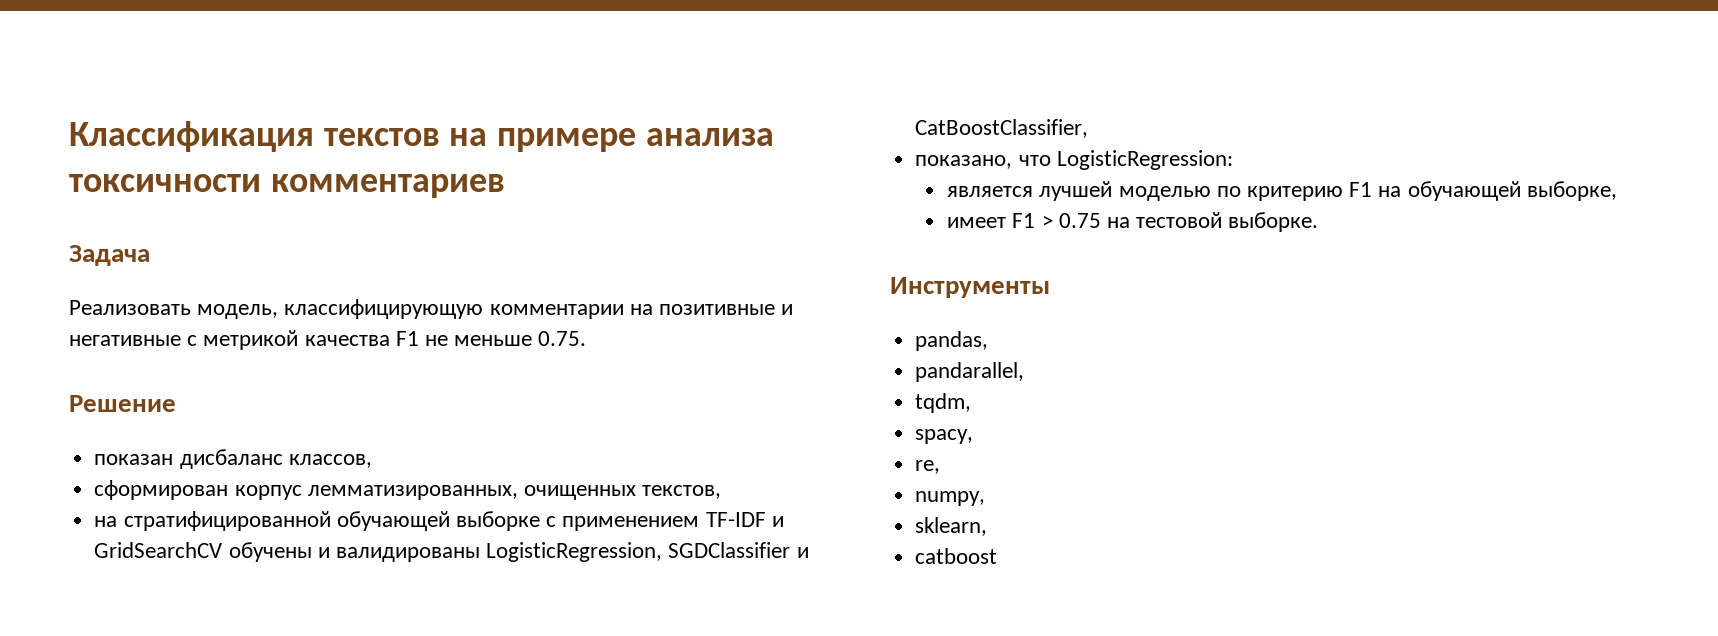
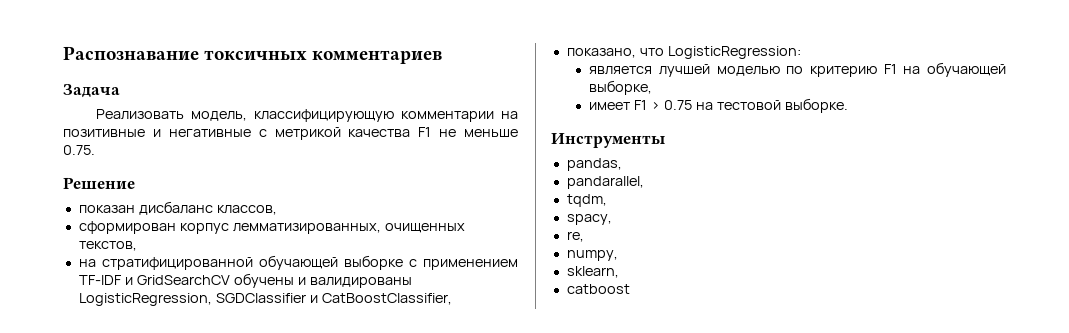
[69,121,774,152] [69,174,261,192] Классификация текстов на примере анализа токсичности -> [63,46,308,60] Распознавание токсичных

